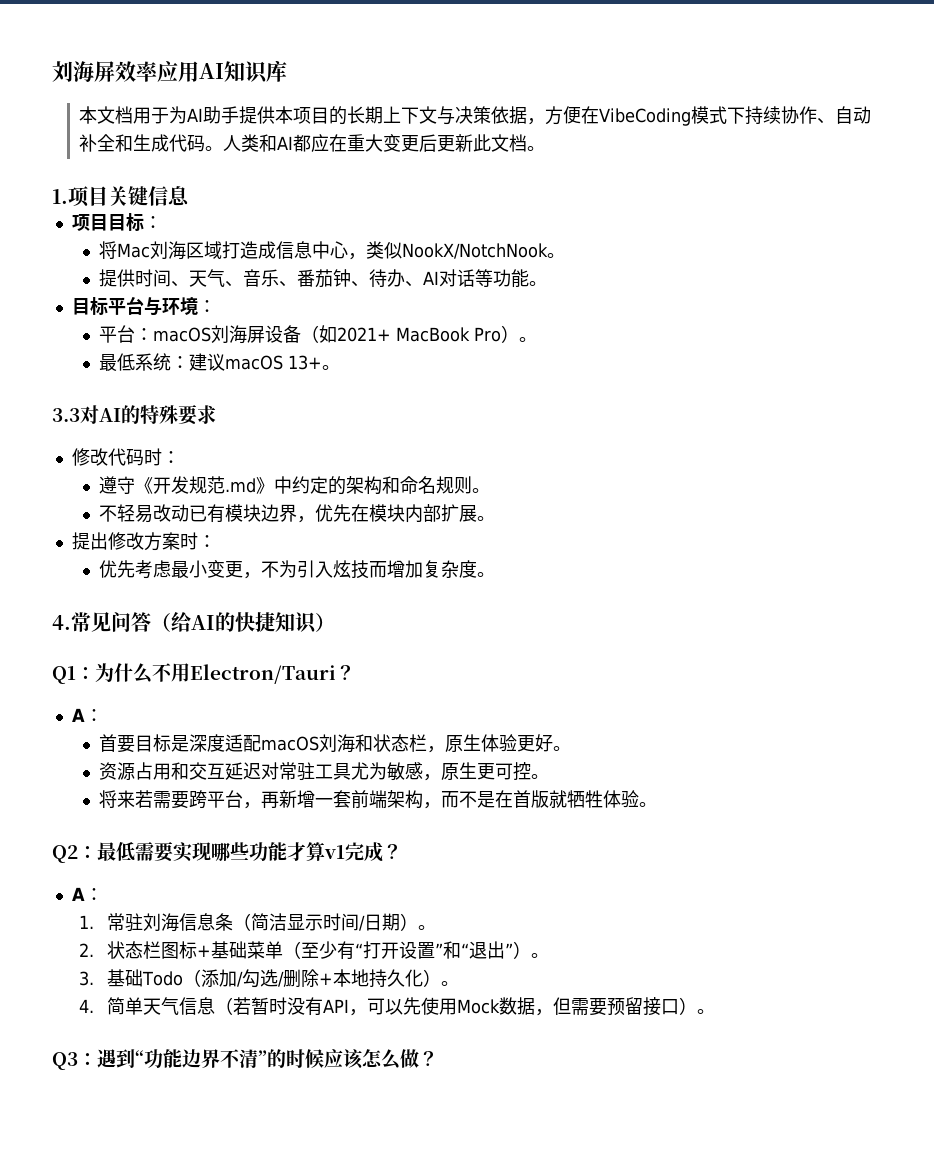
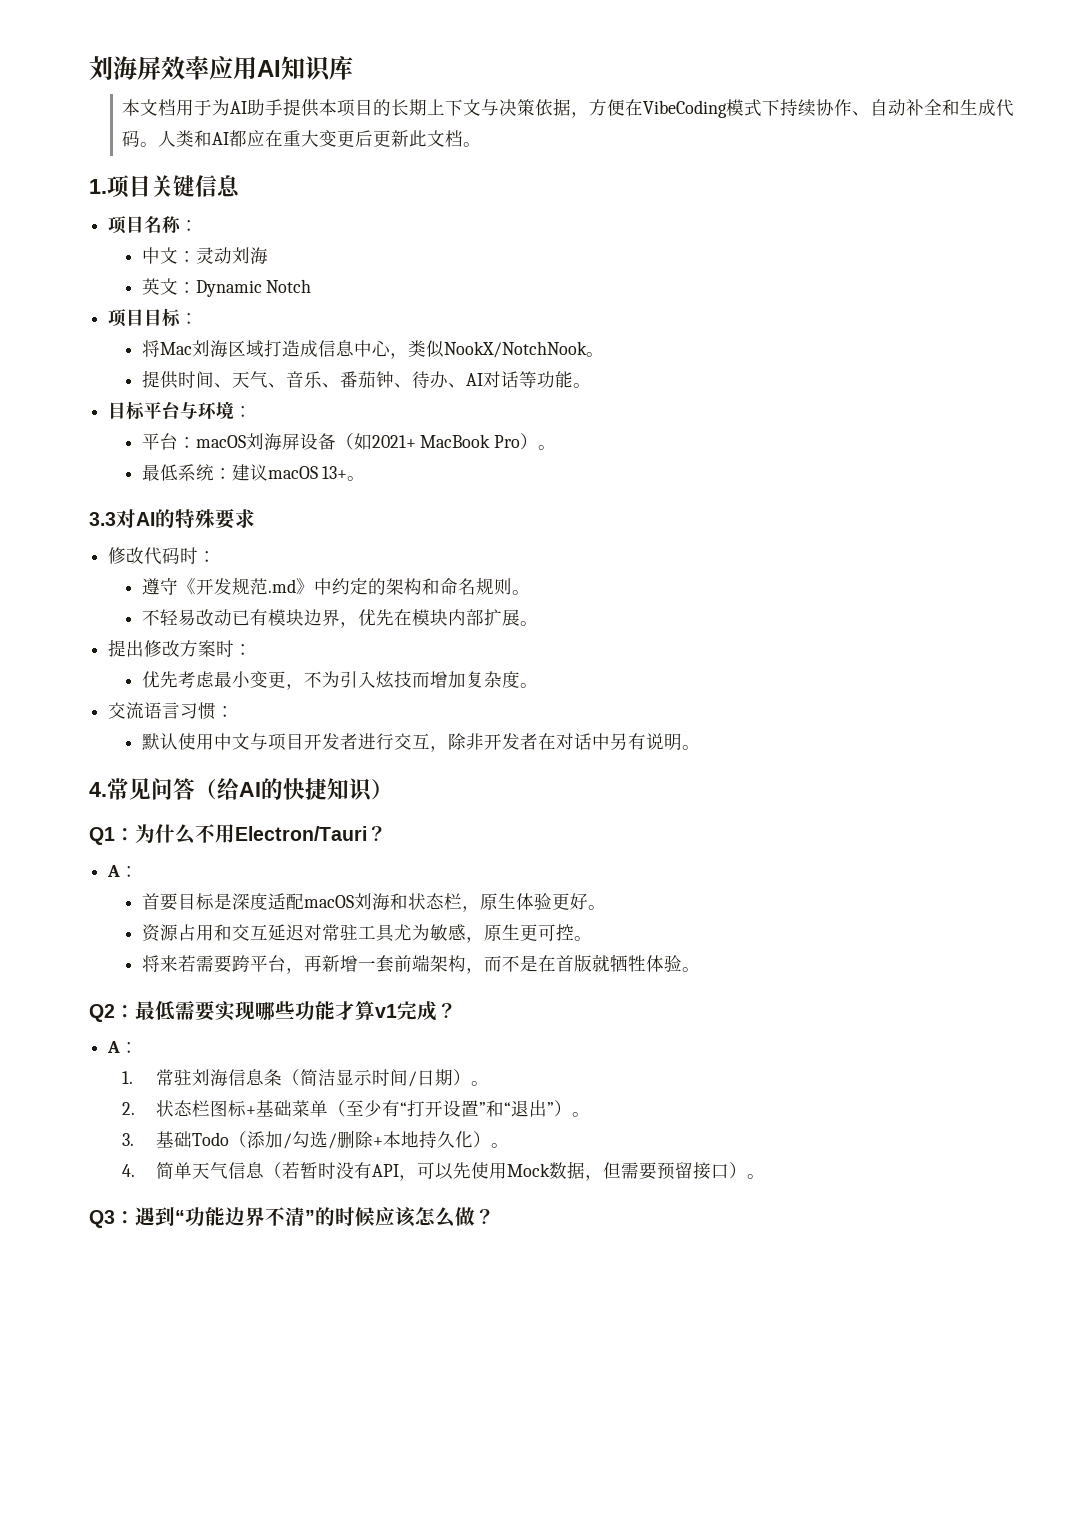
(190, 196) none -> [108,216,199,234] [141,247,268,265] [141,278,312,297] // 项目名称： // 中文：灵动刘海 // 英文：Dynamic Notch
(496, 574) none -> [108,702,235,720] [141,733,700,752] // 交流语言习惯： // 默认使用中文与项目开发者进行交互，除非开发者在对话中另有说明。

